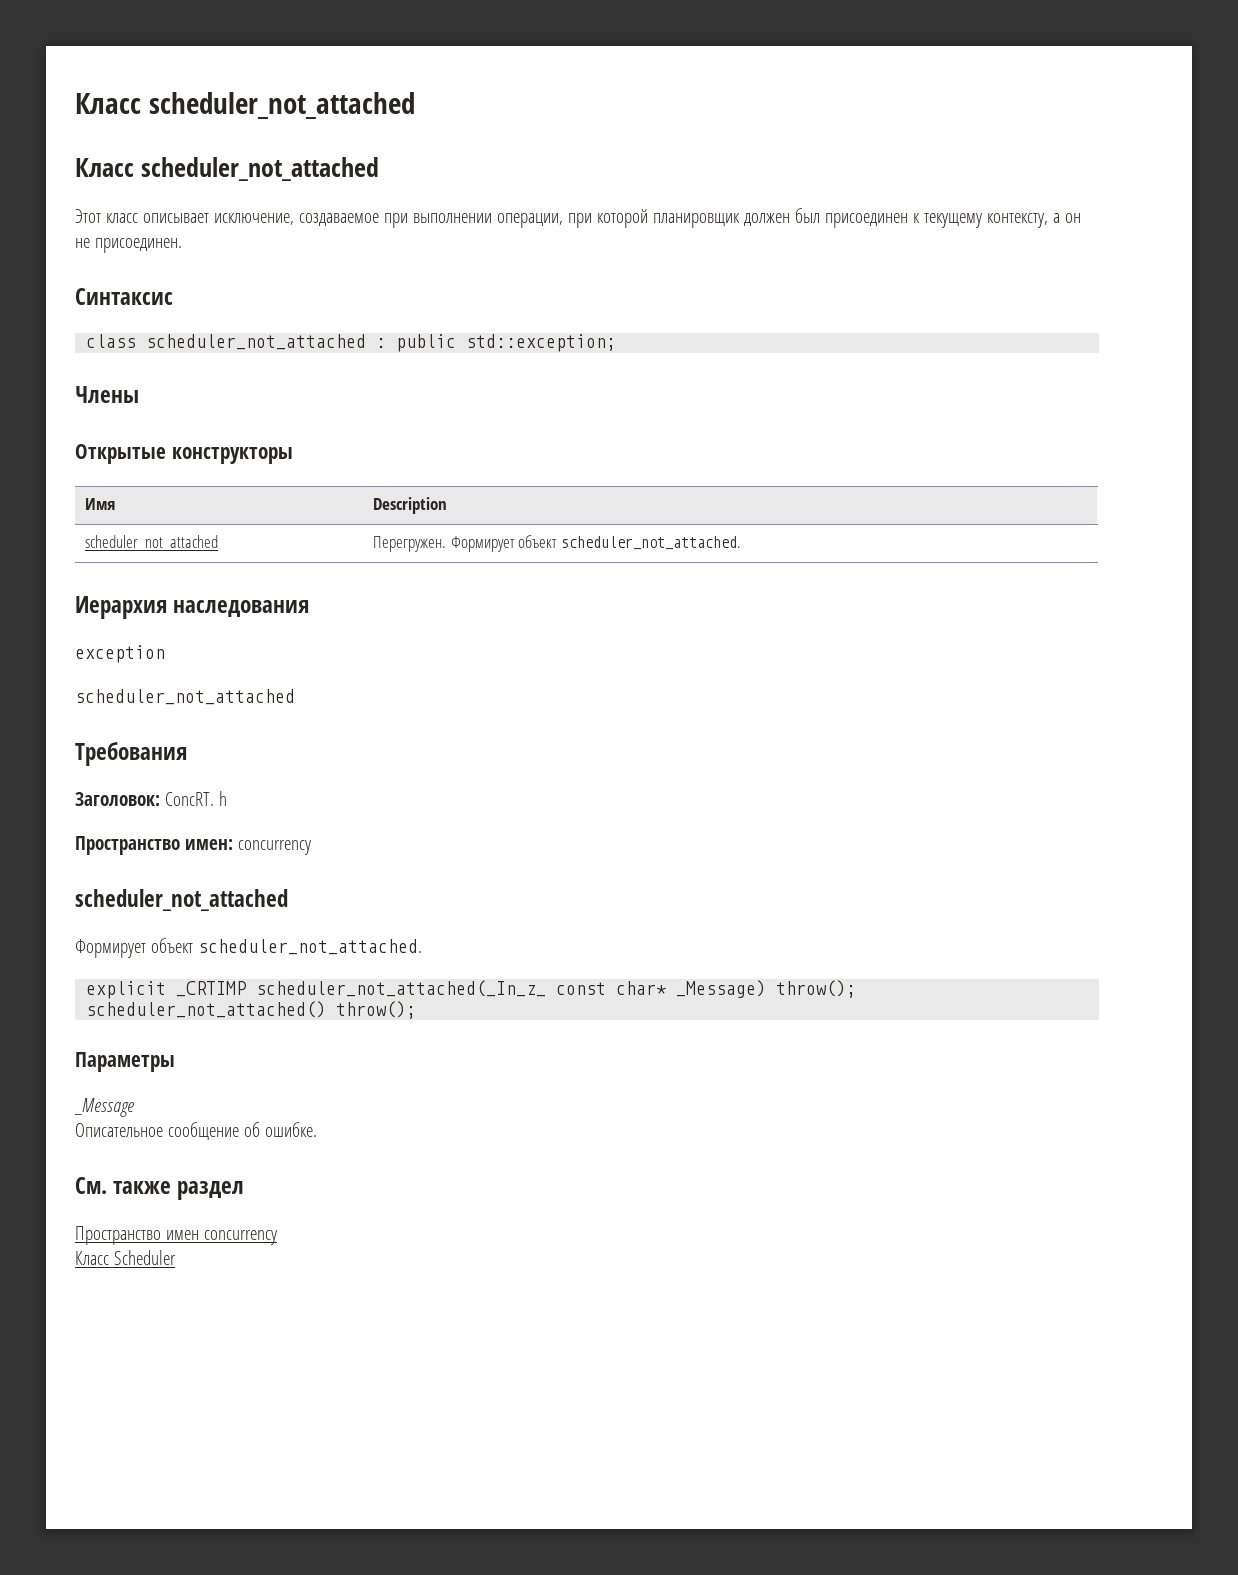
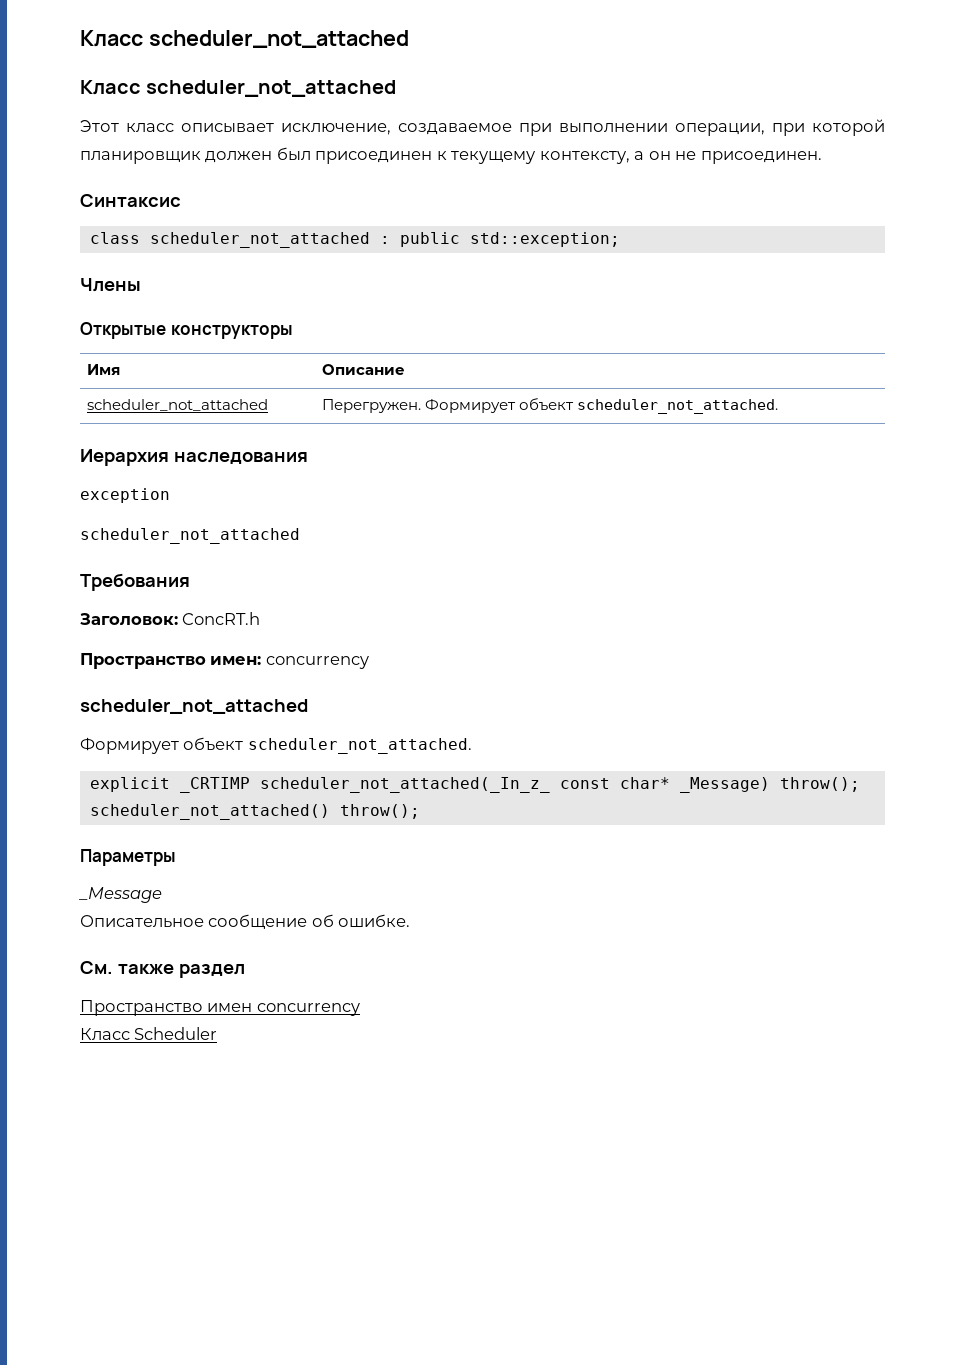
[373,497,448,514] Description -> [322,364,406,375] Описание
[164,791,227,806] ConcRT. h -> [182,612,261,625] ConcRT.h

